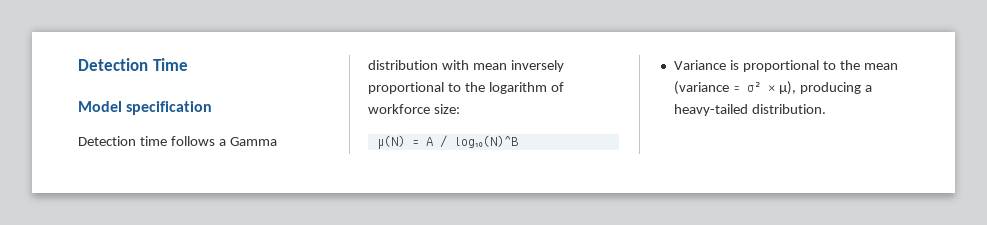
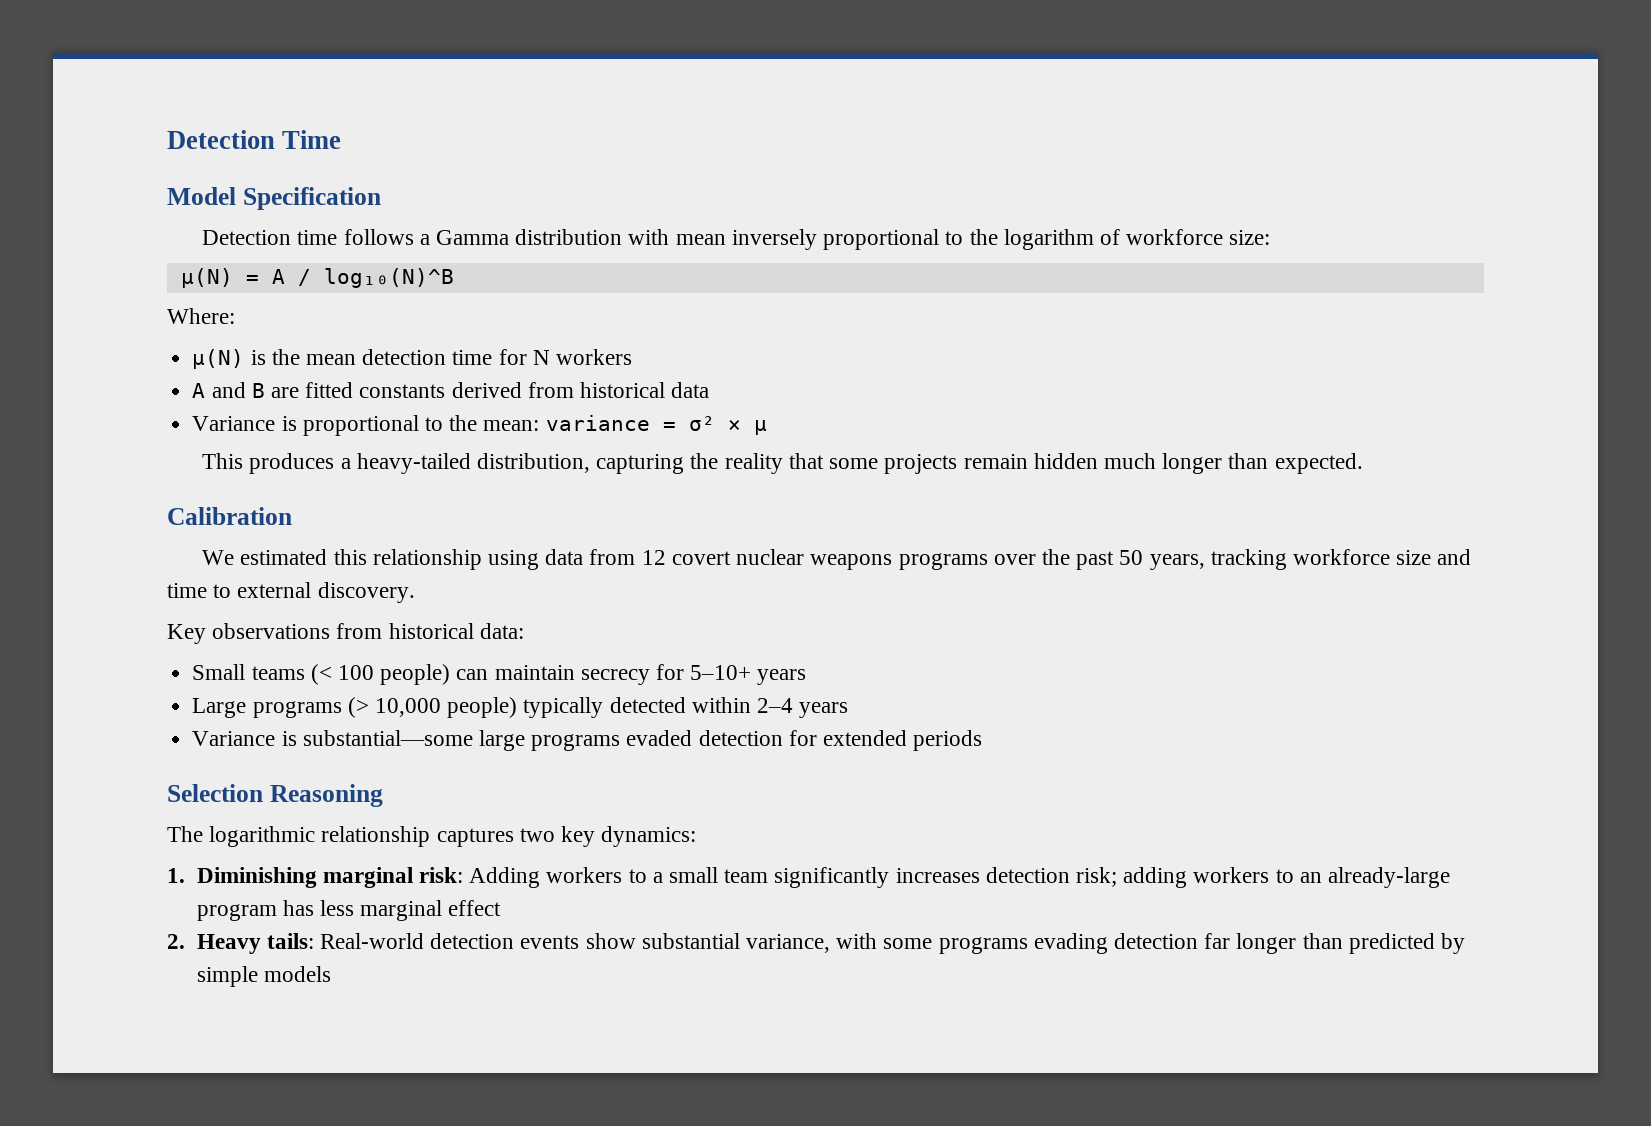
[126,101,213,115] specification -> [242,187,381,210] Specification
(518, 141) none -> [167,308,235,324] [192,349,632,369] [192,382,710,398] // Where: // μ(N) is the mean detection time for N workers // A and B are fitted constants derived from historical data
[863,63,898,70] [673,81,729,95] mean (variance -> [483,415,650,431] mean: variance
[778,81,872,95] [673,104,826,116] μ), producing a heavy-tailed distribution. -> [753,420,767,435] [202,453,1363,474] [167,507,292,525] [202,549,1472,570] [167,582,415,603] [167,623,524,644] [192,664,807,685] [192,697,849,718] [192,730,983,751] [167,784,383,807] [167,826,697,847] [167,867,1451,888] [196,900,502,921] [167,933,1466,954] [196,966,331,987] μ // This produces a heavy-tailed distribution, capturing the reality that some projects remain hidden much longer than expected. // Calibration // We estimated this relationship using data from 12 covert nuclear weapons programs over the past 50 years, tracking workforce size and time to external discovery. // Key observations from historical data: // Small teams (< 100 people) can maintain secrecy for 5–10+ years // Large programs (> 10,000 people) typically detected within 2–4 years // Variance is substantial—some large programs evaded detection for extended periods // Selection Reasoning // The logarithmic relationship captures two key dynamics: // 1. Diminishing marginal risk: Adding workers to a small team significantly increases detection risk; adding workers to an already-large program has less marginal effect // 2. Heavy tails: Real-world detection events show substantial variance, with some programs evading detection far longer than predicted by simple models

